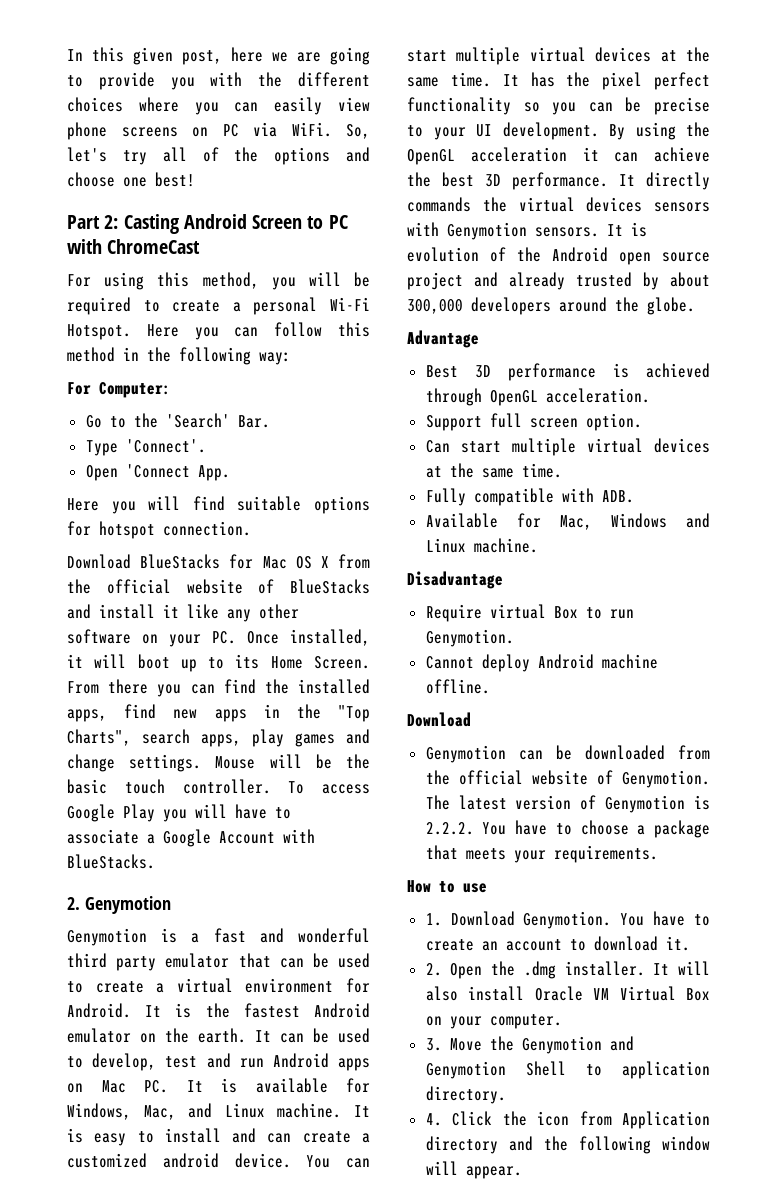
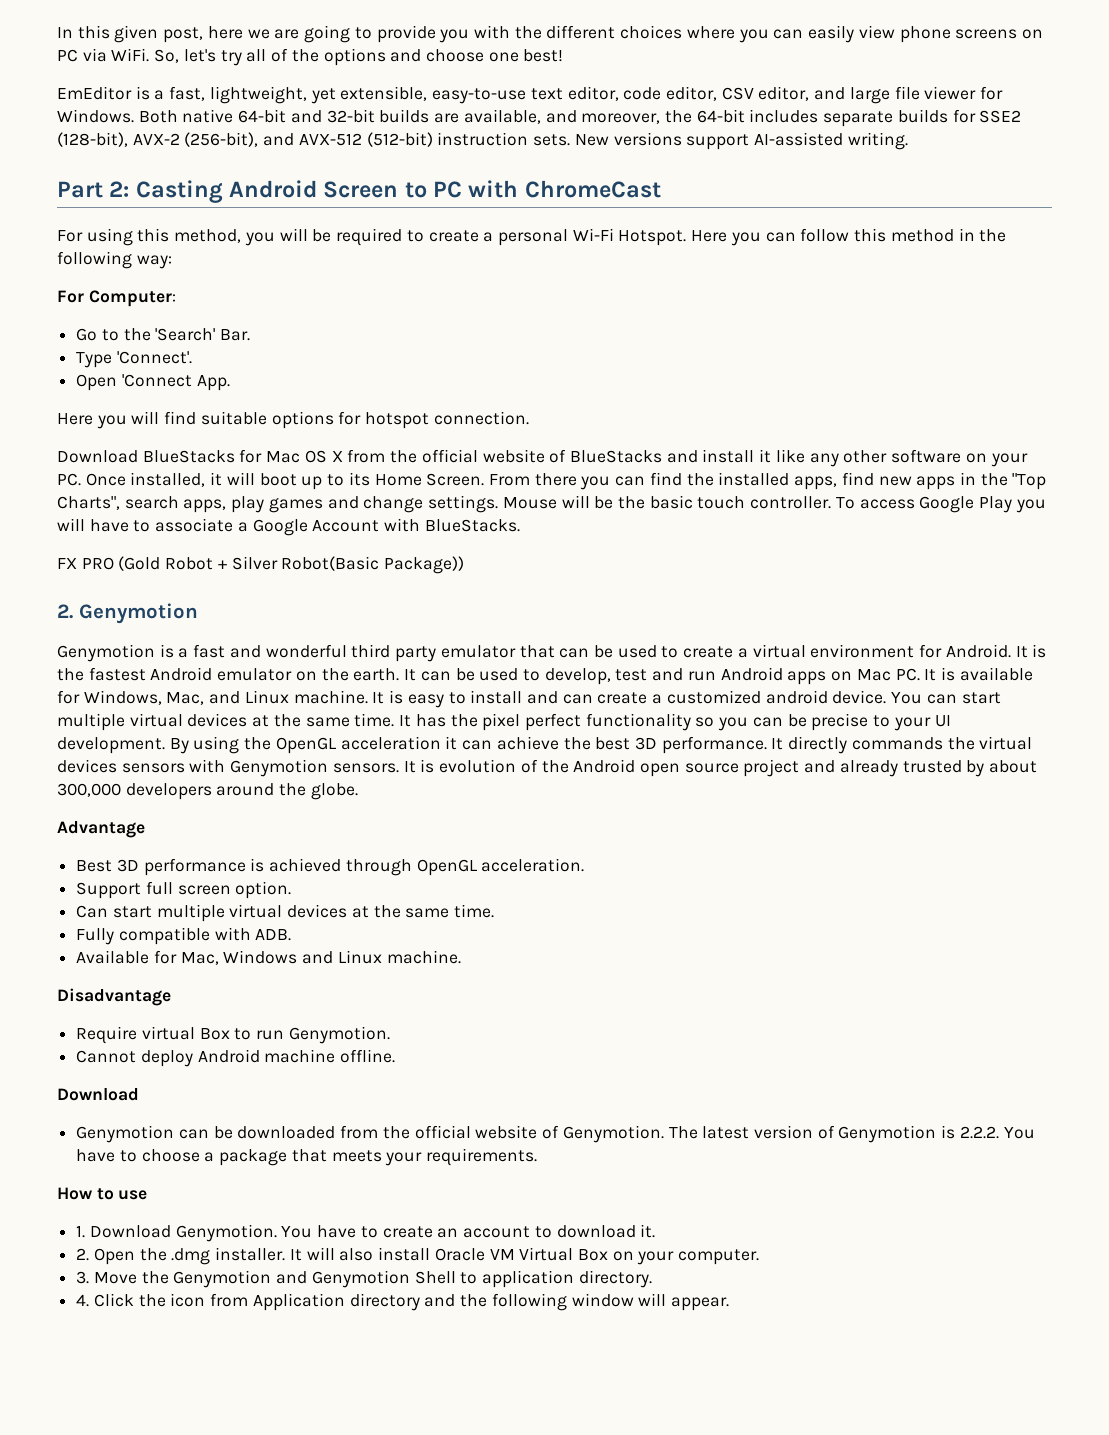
(195, 179) none -> [57,86,1004,104] [57,109,1022,127] [57,132,908,150] // EmEditor is a fast, lightweight, yet extensible, easy-to-use text editor, code editor, CSV editor, and large file viewer for Windows. Both native 64-bit and 32-bit builds are available, and moreover, the 64-bit includes separate builds for SSE2 (128-bit), AVX-2 (256-bit), and AVX-512 (512-bit) instruction sets. New versions support AI-assisted writing.
(155, 861) none -> [57,556,465,574] // FX PRO (Gold Robot + Silver Robot(Basic Package))

